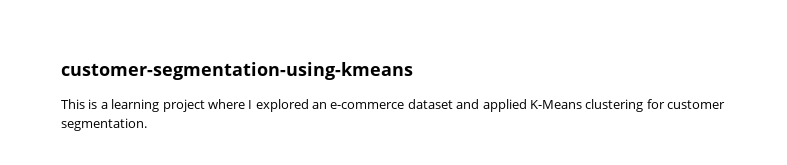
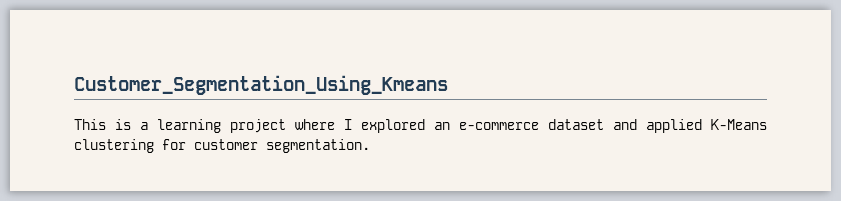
[61,62,413,80] customer-segmentation-using-kmeans -> [74,75,448,95] Customer_Segmentation_Using_Kmeans

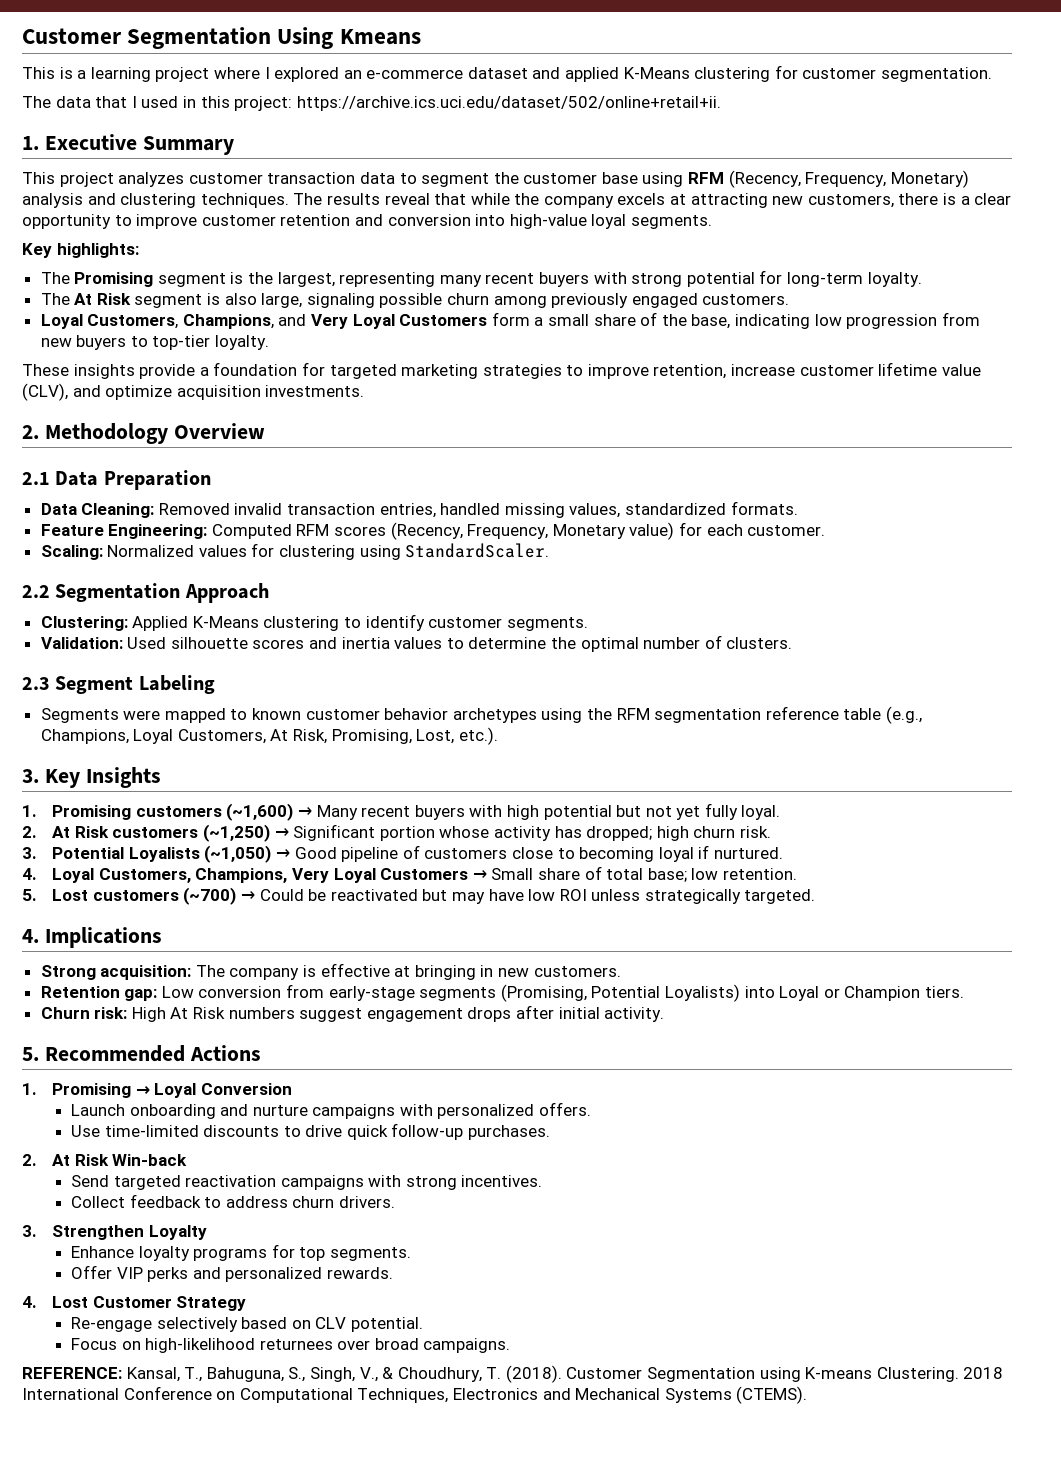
[74,75,448,95] Customer_Segmentation_Using_Kmeans -> [22,27,421,49] Customer Segmentation Using Kmeans
(370, 146) none -> [22,96,721,111] [22,134,234,155] [22,170,969,188] [22,193,1012,208] [22,214,712,229] [22,243,139,258] [40,270,922,287] [40,293,790,308] [40,312,980,329] [40,335,270,350] [22,362,981,379] [22,383,365,401] [22,423,265,444] [22,470,211,490] [40,501,798,518] [40,522,826,540] [40,543,550,560] [22,583,269,603] [40,614,588,631] [40,635,793,652] [22,675,215,694] [40,706,922,724] [40,727,498,745] [22,767,161,788] [22,803,781,821] [22,824,771,842] [22,845,783,863] [22,866,797,883] [22,887,816,905] [22,927,162,948] [40,963,621,980] [40,984,964,1002] [40,1005,665,1022] [22,1045,261,1062] [22,1083,292,1098] [70,1102,592,1119] [70,1123,551,1140] [22,1154,188,1166] [70,1175,543,1190] [70,1194,395,1208] [22,1225,207,1240] [70,1244,411,1261] [70,1265,393,1282] [22,1296,247,1311] [70,1317,423,1332] [70,1338,511,1353] [22,1365,1004,1383] [22,1386,808,1404] // The data that I used in this project: https://archive.ics.uci.edu/dataset/502/online+retail+ii. // 1. Executive Summary // This project analyzes customer transaction data to segment the customer base using RFM (Recency, Frequency, Monetary) analysis and clustering techniques. The results reveal that while the company excels at attracting new customers, there is a clear opportunity to improve customer retention and conversion into high-value loyal segments. // Key highlights: // The Promising segment is the largest, representing many recent buyers with strong potential for long-term loyalty. // The At Risk segment is also large, signaling possible churn among previously engaged customers. // Loyal Customers, Champions, and Very Loyal Customers form a small share of the base, indicating low progression from new buyers to top-tier loyalty. // These insights provide a foundation for targeted marketing strategies to improve retention, increase customer lifetime value (CLV), and optimize acquisition investments. // 2. Methodology Overview // 2.1 Data Preparation // Data Cleaning: Removed invalid transaction entries, handled missing values, standardized formats. // Feature Engineering: Computed RFM scores (Recency, Frequency, Monetary value) for each customer. // Scaling: Normalized values for clustering using StandardScaler. // 2.2 Segmentation Approach // Clustering: Applied K-Means clustering to identify customer segments. // Validation: Used silhouette scores and inertia values to determine the optimal number of clusters. // 2.3 Segment Labeling // Segments were mapped to known customer behavior archetypes using the RFM segmentation reference table (e.g., Champions, Loyal Customers, At Risk, Promising, Lost, etc.). // 3. Key Insights // 1. Promising customers (~1,600) → Many recent buyers with high potential but not yet fully loyal. // 2. At Risk customers (~1,250) → Significant portion whose activity has dropped; high churn risk. // 3. Potential Loyalists (~1,050) → Good pipeline of customers close to becoming loyal if nurtured. // 4. Loyal Customers, Champions, Very Loyal Customers → Small share of total base; low retention. // 5. Lost customers (~700) → Could be reactivated but may have low ROI unless strategically targeted. // 4. Implications // Strong acquisition: The company is effective at bringing in new customers. // Retention gap: Low conversion from early-stage segments (Promising, Potential Loyalists) into Loyal or Champion tiers. // Churn risk: High At Risk numbers suggest engagement drops after initial activity. // 5. Recommended Actions // 1. Promising → Loyal Conversion // Launch onboarding and nurture campaigns with personalized offers. // Use time-limited discounts to drive quick follow-up purchases. // 2. At Risk Win-back // Send targeted reactivation campaigns with strong incentives. // Collect feedback to address churn drivers. // 3. Strengthen Loyalty // Enhance loyalty programs for top segments. // Offer VIP perks and personalized rewards. // 4. Lost Customer Strategy // Re-engage selectively based on CLV potential. // Focus on high-likelihood returnees over broad campaigns. // REFERENCE: Kansal, T., Bahuguna, S., Singh, V., & Choudhury, T. (2018). Customer Segmentation using K-means Clustering. 2018 International Conference on Computational Techniques, Electronics and Mechanical Systems (CTEMS).

